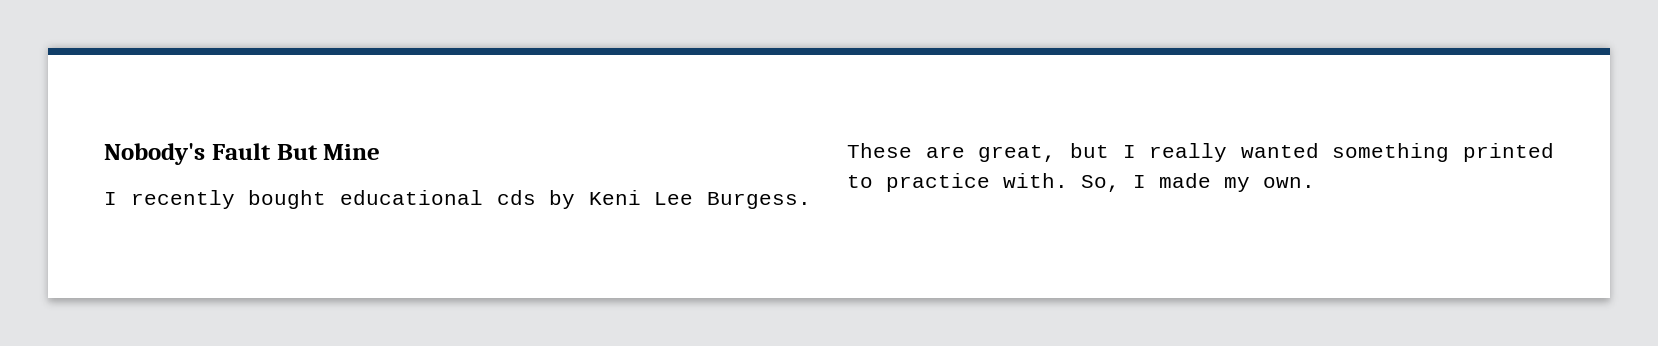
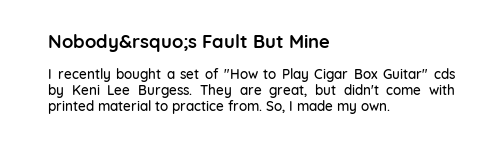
[104,143,205,165] Nobody's -> [48,34,197,52] Nobody&rsquo;s
[339,190,483,205] educational -> [166,68,429,82] a set of "How to Play Cigar Box Guitar"
[847,143,912,158] These -> [199,84,232,98] They
[1122,143,1554,162] I really wanted something printed -> [343,84,455,95] [48,100,151,114] didn't come with printed material
[1003,173,1068,188] with. -> [228,100,262,111] from.

